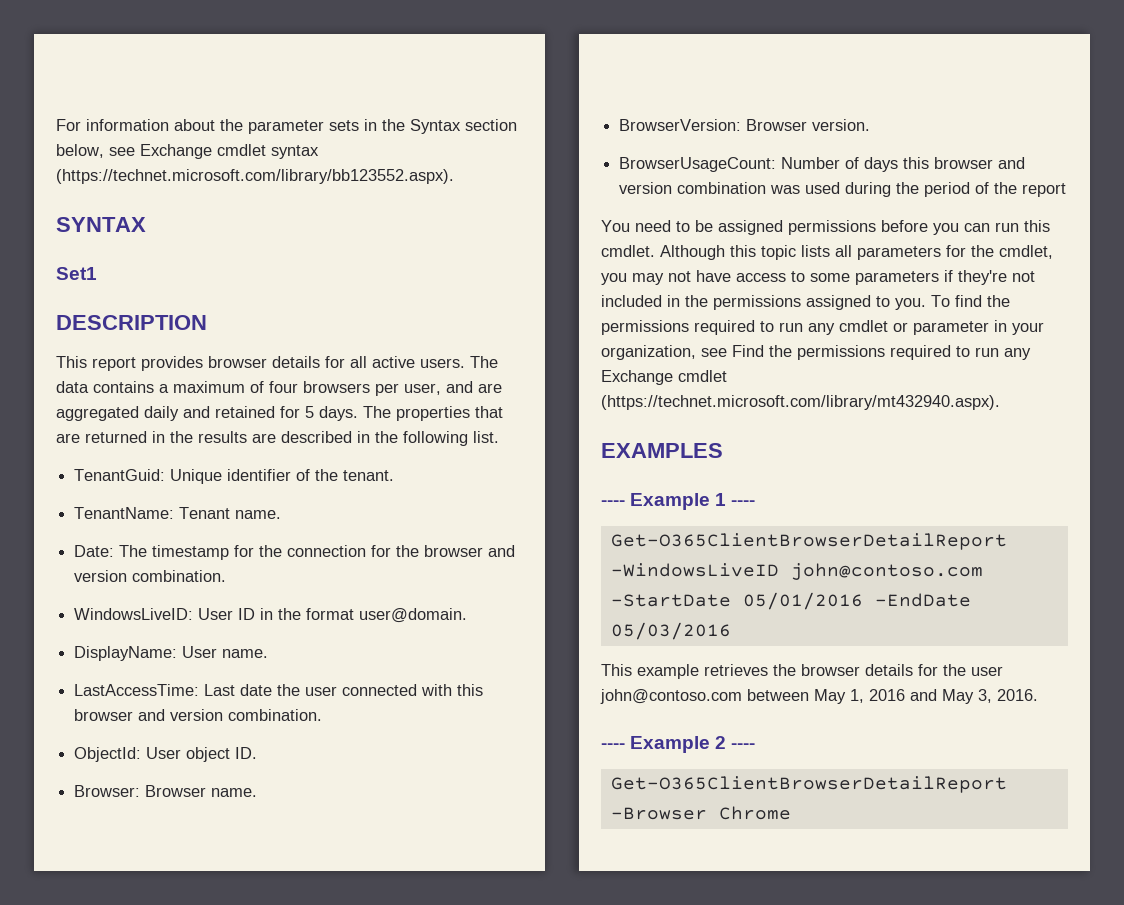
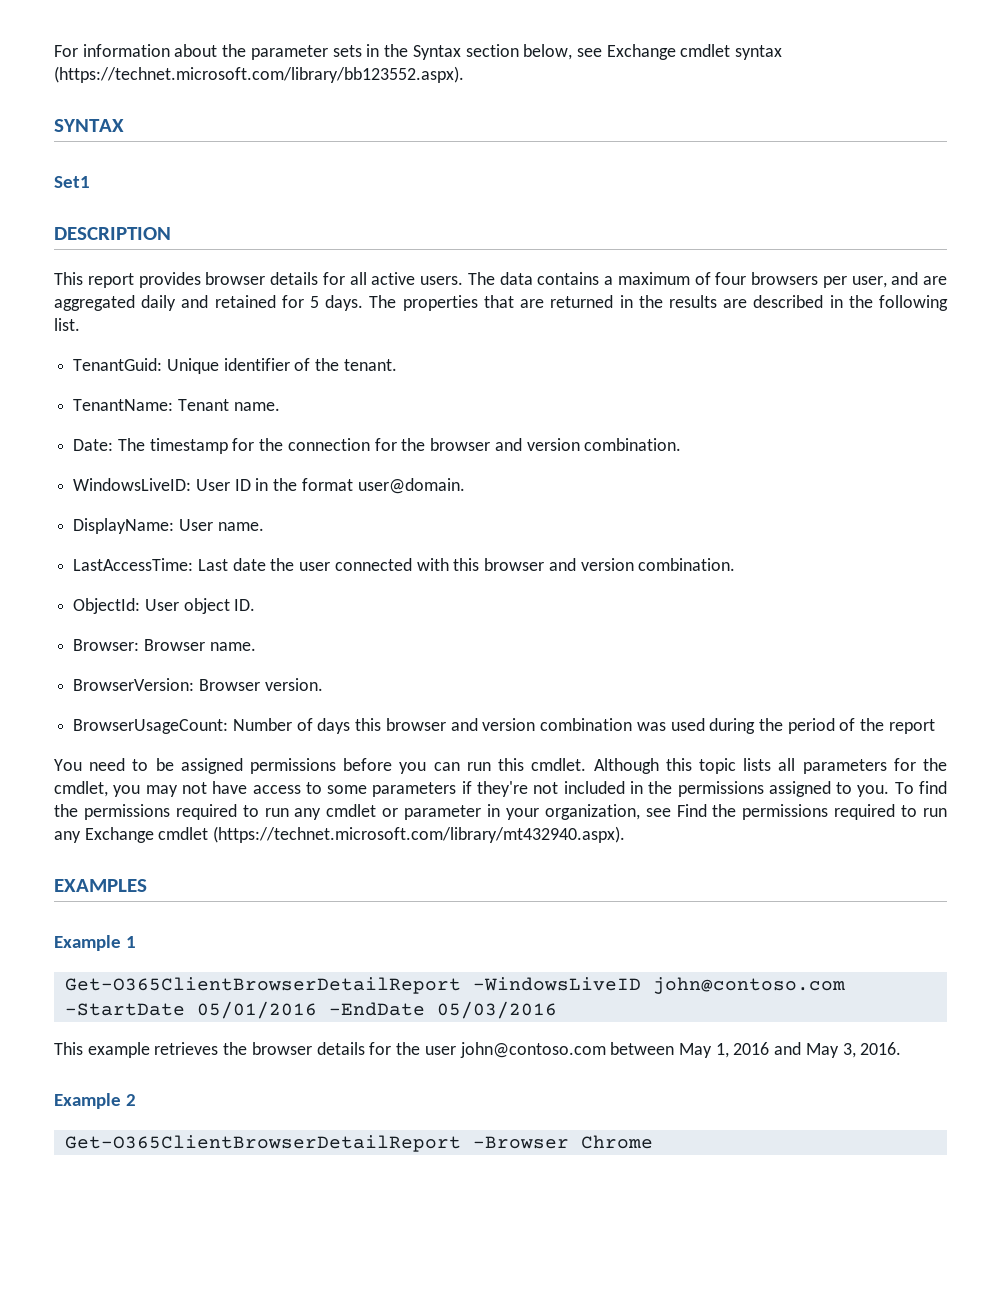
[601,500,625,506] ---- -> (147, 885) none
[731,500,756,506] ---- -> (137, 942) none
[601,743,625,749] ---- -> (902, 1048) none
[731,743,756,749] ---- -> (137, 1100) none

